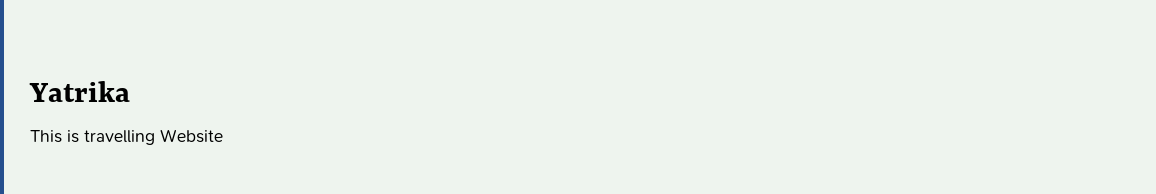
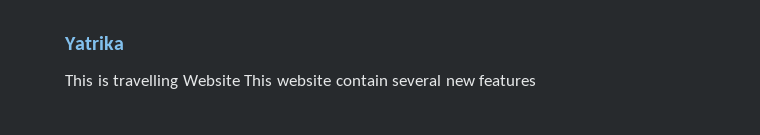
(223, 136) none -> [244,75,537,86] This website contain several new features

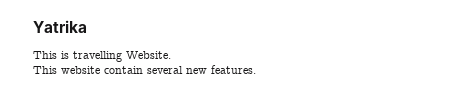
[182,75,240,86] Website -> [126,51,171,59] Website. //
[479,75,537,86] features -> [211,65,256,74] features.

